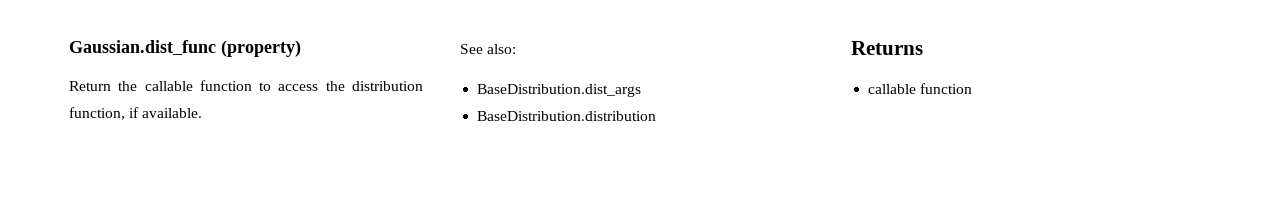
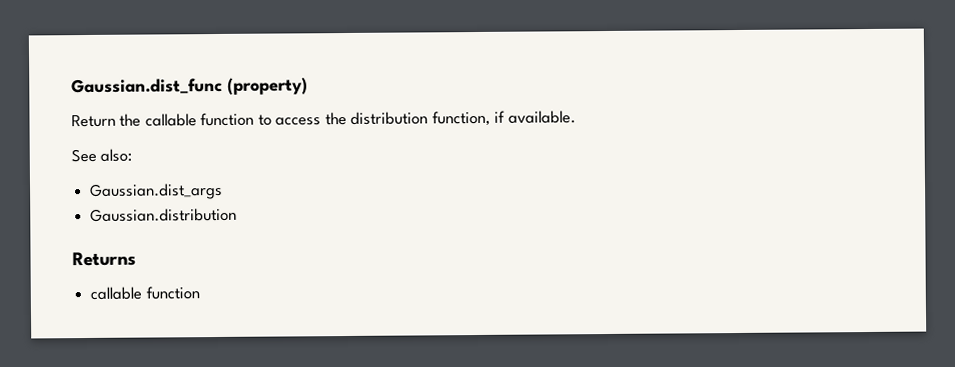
[477,84,642,97] [477,111,657,121] BaseDistribution.dist_args // BaseDistribution.distribution -> [89,182,224,200] [90,207,238,222] Gaussian.dist_args // Gaussian.distribution

